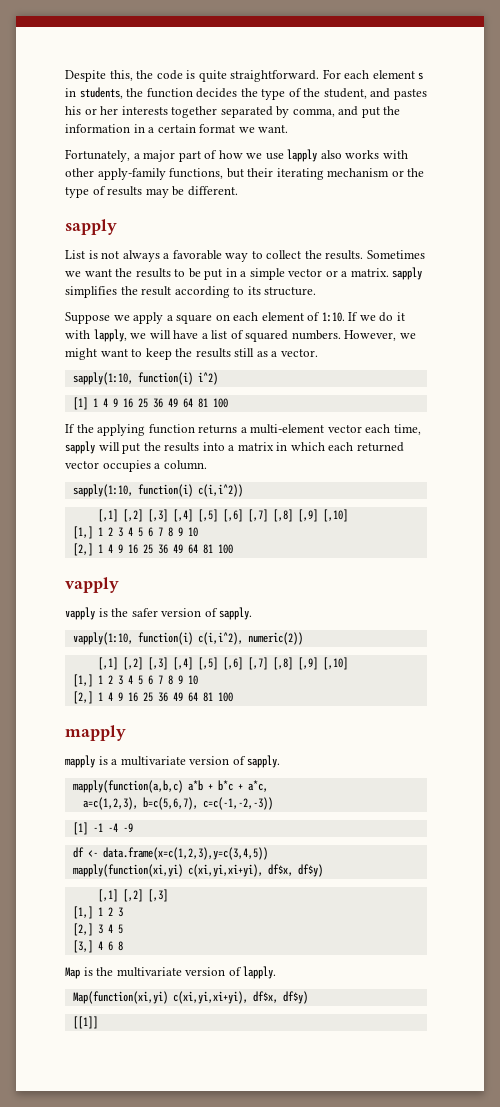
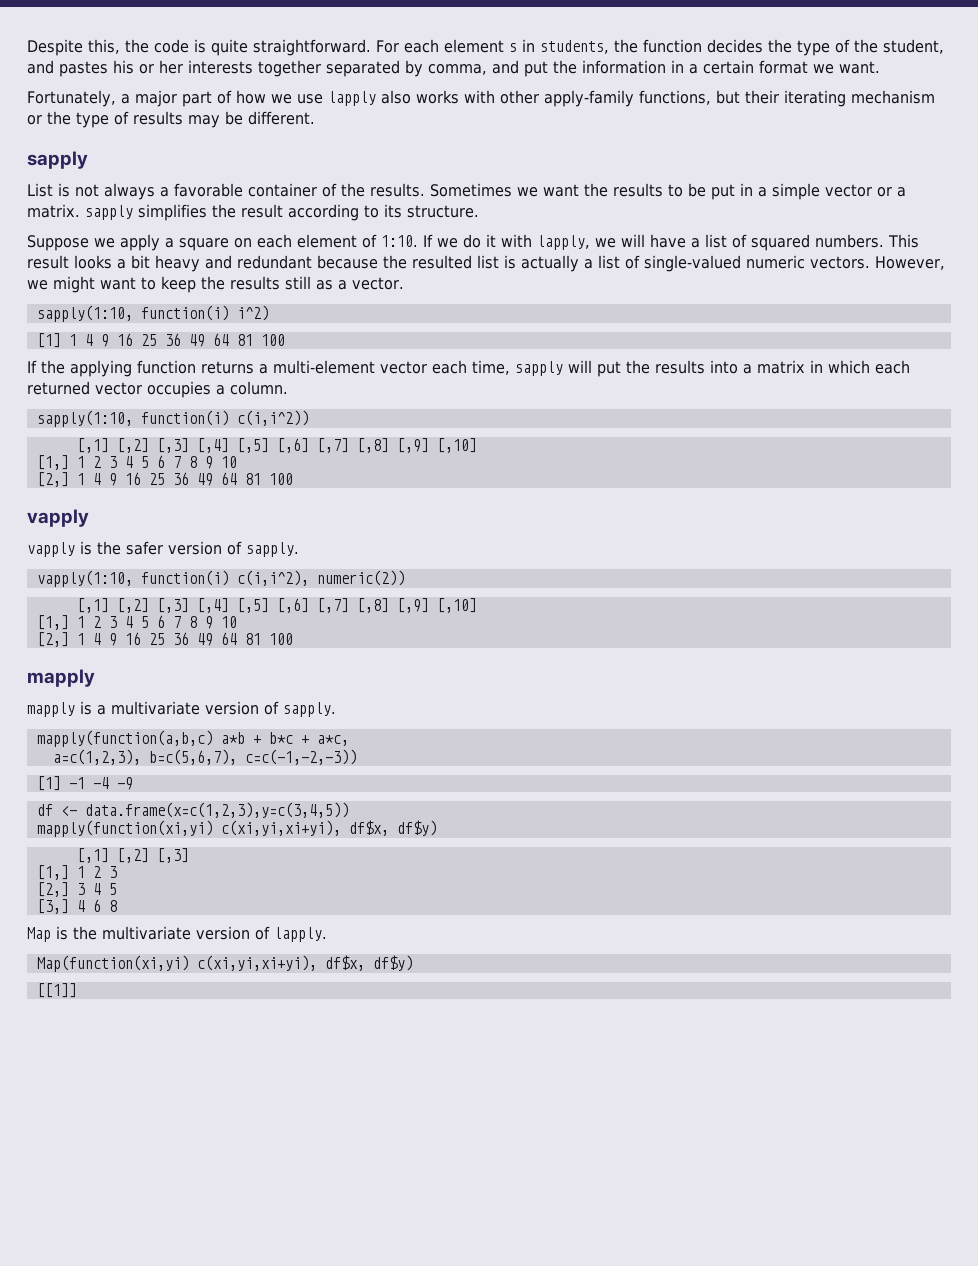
[225,250,302,262] way to collect -> [248,183,337,197] container of
(341, 335) none -> [888,234,919,248] [27,255,870,272] This result looks a bit heavy and redundant because the resulted list is actually a list of single-valued numeric vectors.

